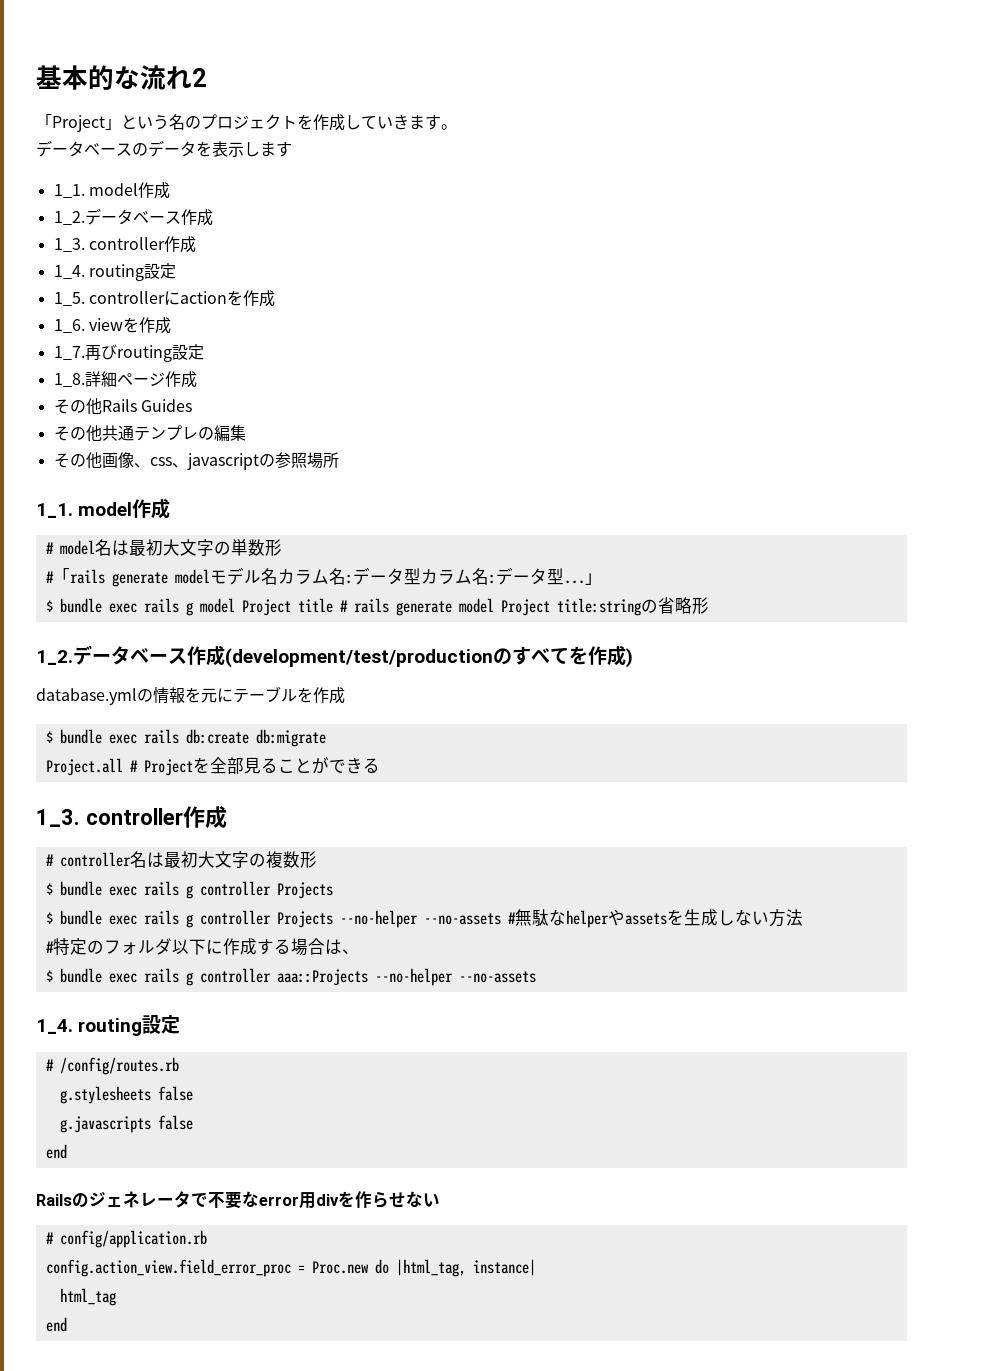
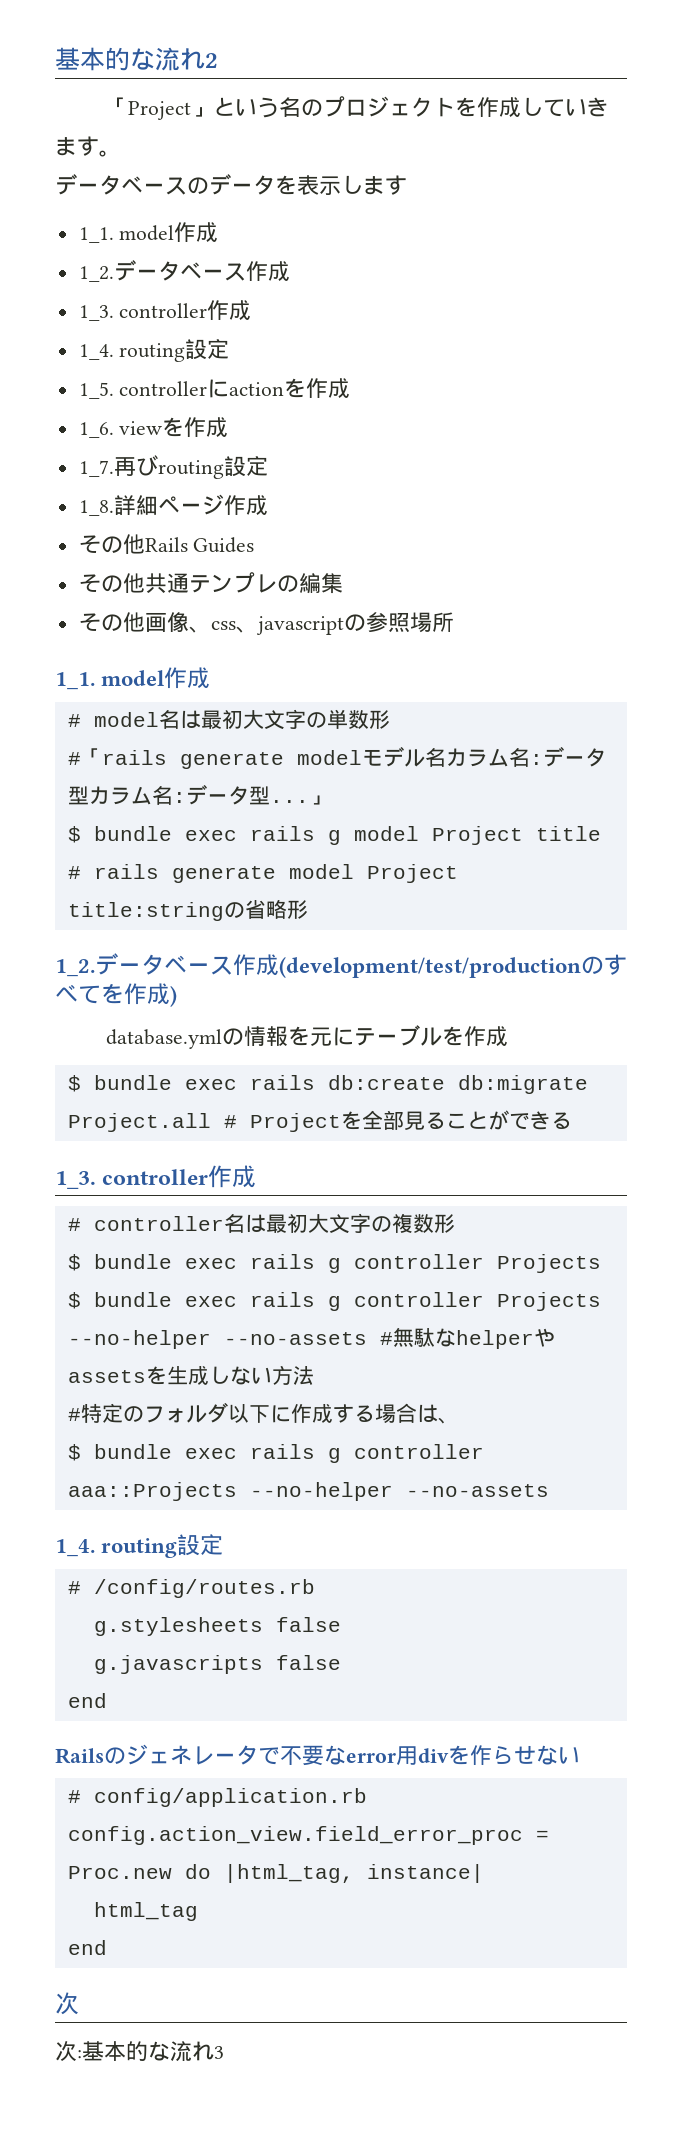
(67, 1324) none -> [55,1992,79,2015] [55,2041,224,2062] // 次 // 次:基本的な流れ3

